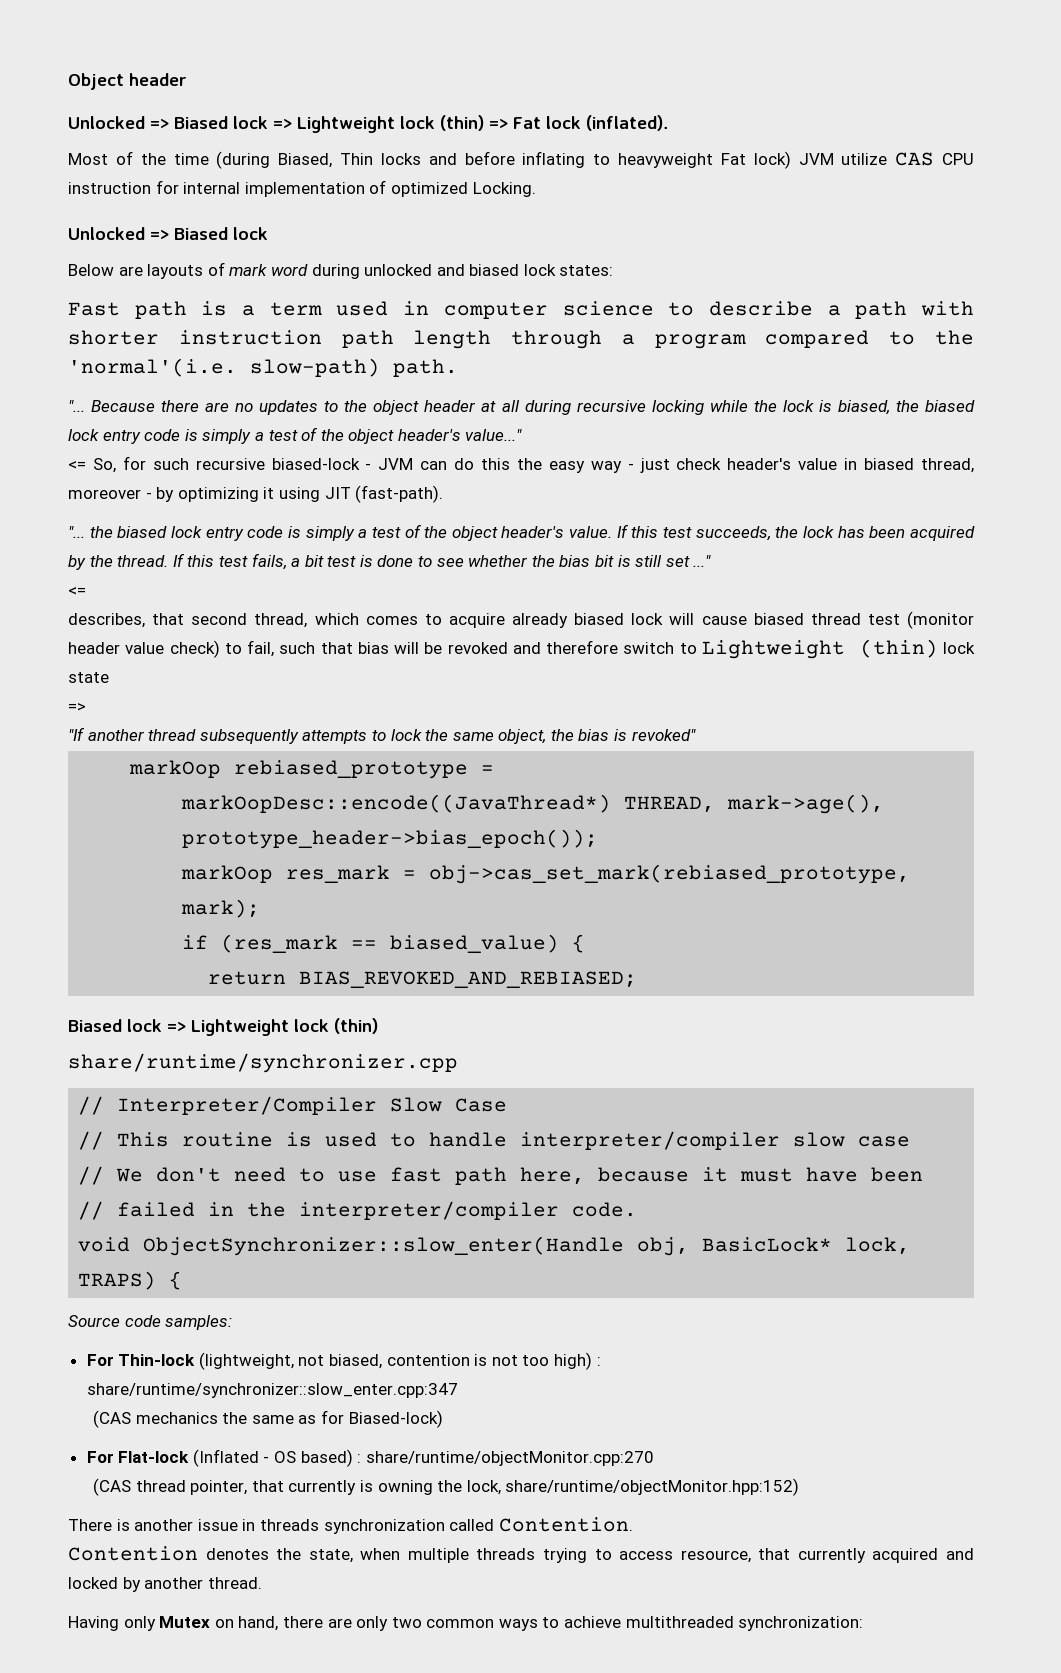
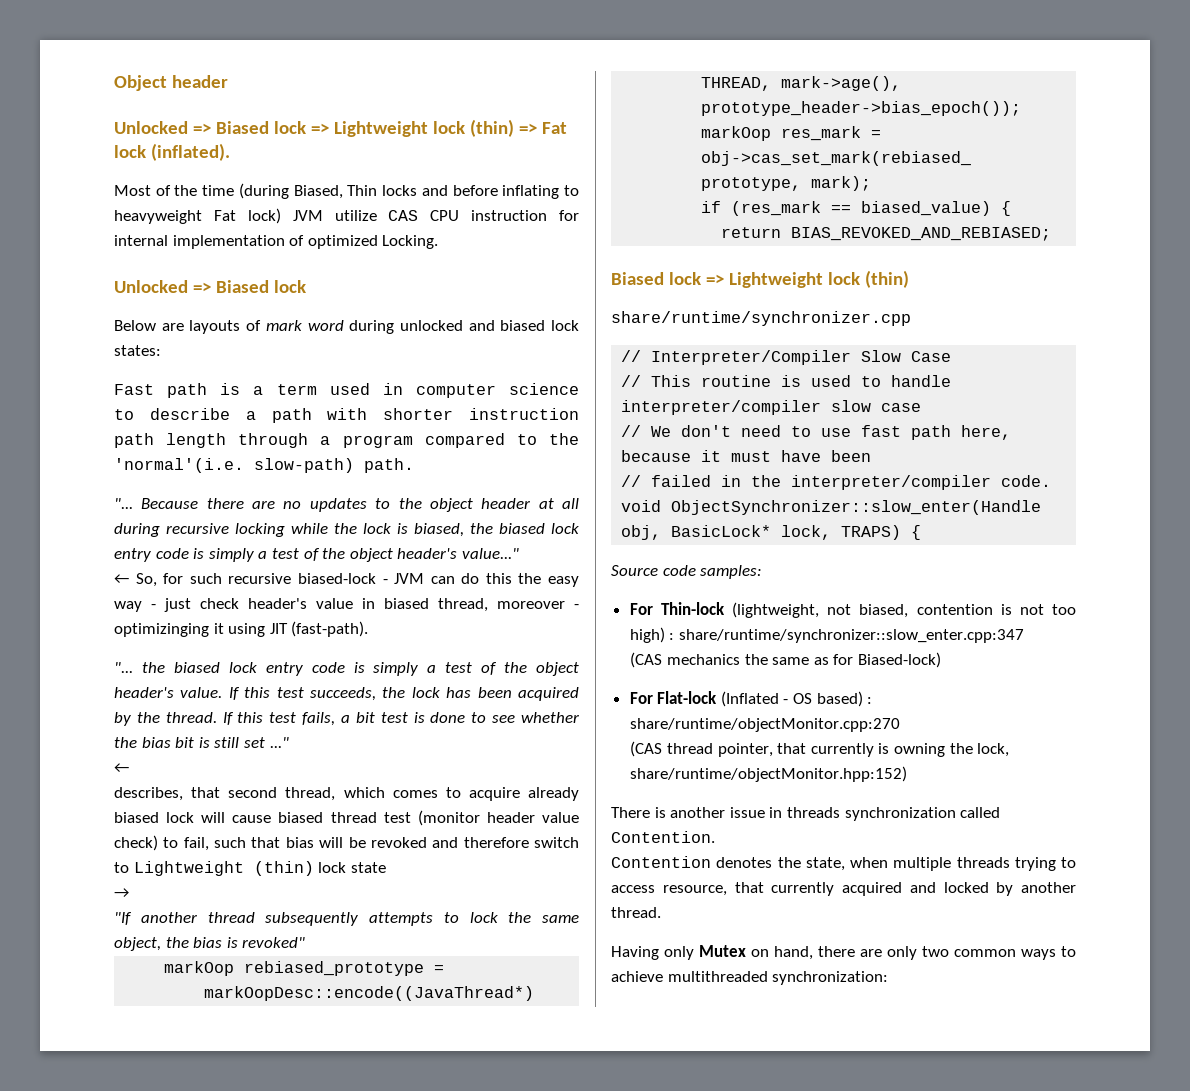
[68,461,86,470] <= -> [114,574,129,584] ←
[156,487,259,502] by optimizing -> [114,623,209,637] optimizinging
[68,587,86,596] <= -> [114,763,129,773] ←
[68,703,86,712] => -> [114,888,129,898] →

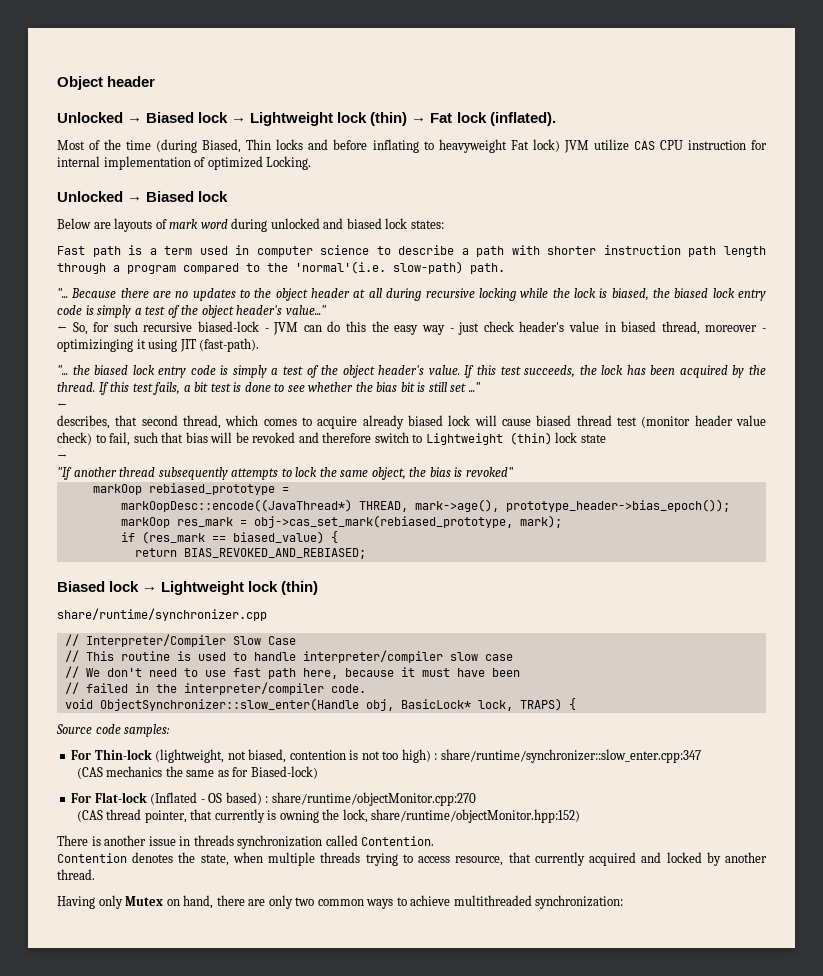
[192,119,537,137] => Biased lock => Lightweight lock (thin) => -> [127,112,427,126] → Biased lock → Lightweight lock (thin) →
[192,282,211,293] => -> [127,196,143,202] →
[705,274,724,285] => -> [142,586,158,592] →

